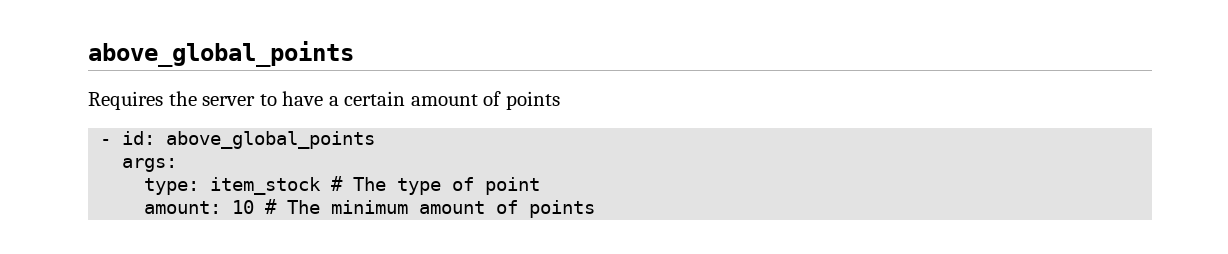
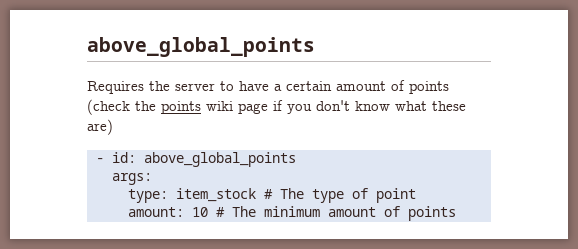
(560, 100) none -> [87,99,466,115] [87,119,113,135] (check the points wiki page if you don't know what these are)

